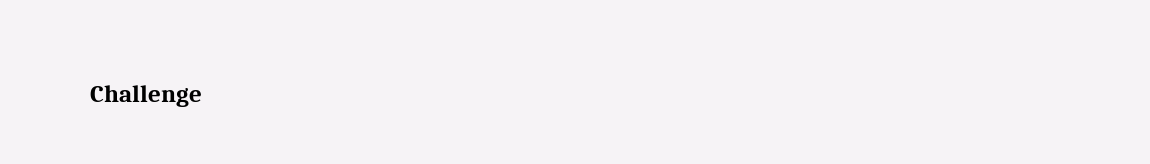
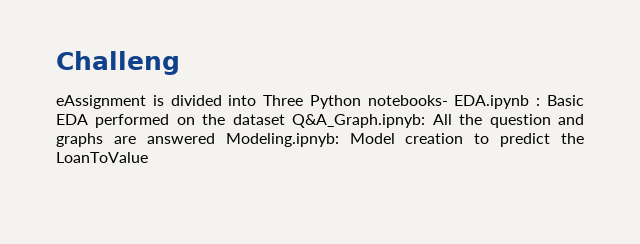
[90,85,202,107] Challenge -> [56,51,180,75] [56,95,584,109] [56,114,585,128] [56,133,584,147] [56,152,148,163] Challeng // eAssignment is divided into Three Python notebooks- EDA.ipynb : Basic EDA performed on the dataset Q&A_Graph.ipnyb: All the question and graphs are answered Modeling.ipnyb: Model creation to predict the LoanToValue

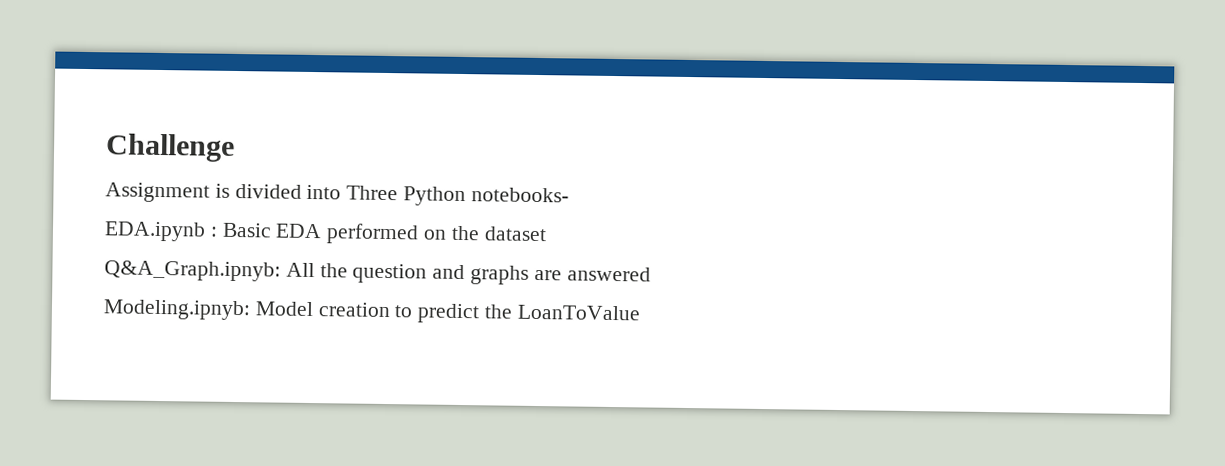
[56,51,180,75] [56,95,146,109] Challeng // eAssignment -> [105,133,235,162] [105,182,210,203] Challenge // Assignment
(448, 100) none -> (569, 195) //
(285, 119) none -> (547, 234) //
(215, 138) none -> (651, 274) //

